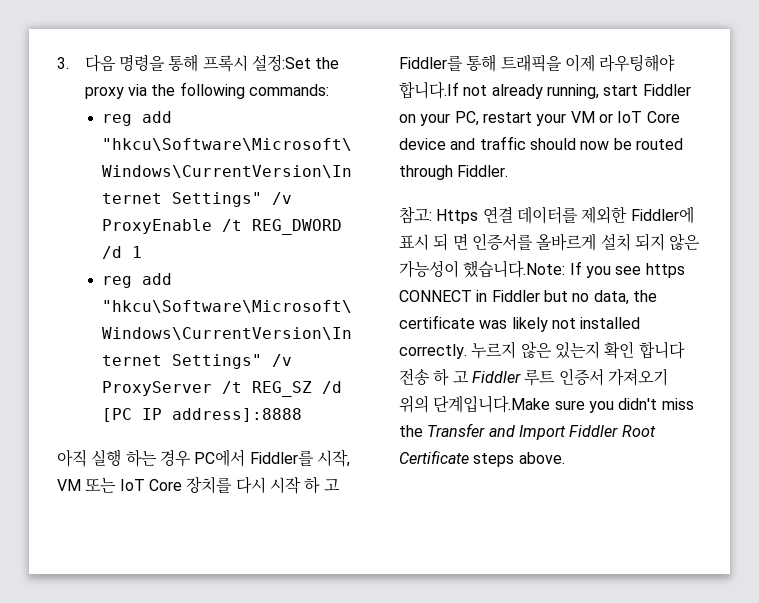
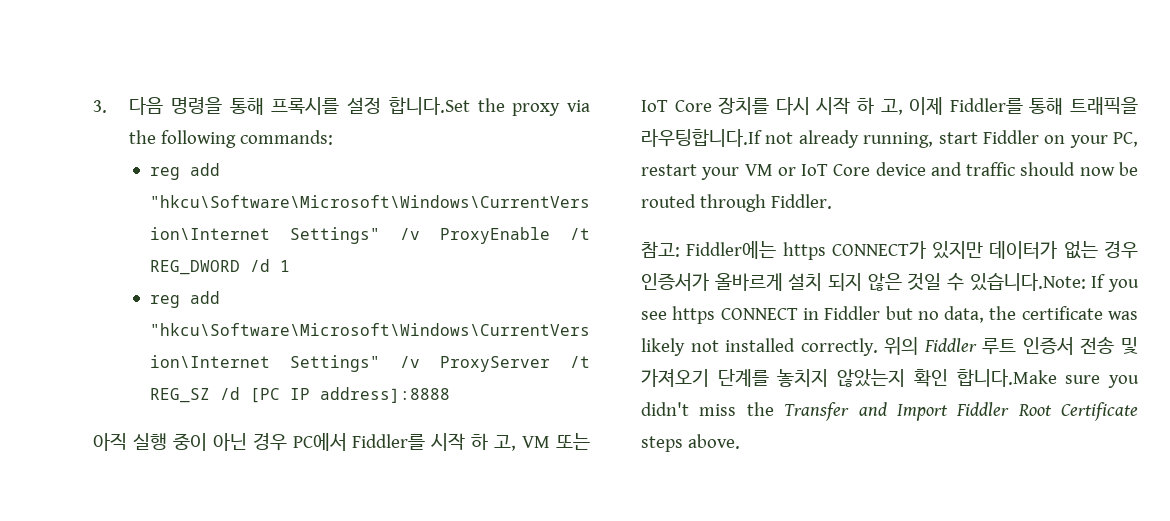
[202,54,312,72] 프록시 설정:Set -> [271,97,470,115] 프록시를 설정 합니다.Set
[125,450,157,467] 하는 -> [172,433,247,451] 중이 아닌
[316,449,350,467] 시작, -> [431,433,517,451] 시작 하 고,
[323,478,340,491] 고 -> [880,97,944,115] 고, 이제
[564,54,676,72] [399,81,459,99] 이제 라우팅해야 합니다.If -> [641,129,762,147] 라우팅합니다.If
[436,206,694,224] [399,233,533,251] Https 연결 데이터를 제외한 Fiddler에 표시 되 면 인증서를 -> [686,241,1138,260] [641,273,709,291] Fiddler에는 https CONNECT가 있지만 데이터가 없는 경우 인증서가
[399,260,566,278] 가능성이 했습니다.Note: -> [907,273,1086,291] 것일 수 있습니다.Note:
[471,341,685,359] [399,368,668,386] [399,395,551,413] 누르지 않은 있는지 확인 합니다 전송 하 고 Fiddler 루트 인증서 가져오기 위의 단계입니다.Make -> [884,336,1138,355] [641,369,1057,387] 위의 Fiddler 루트 인증서 전송 및 가져오기 단계를 놓치지 않았는지 확인 합니다.Make

